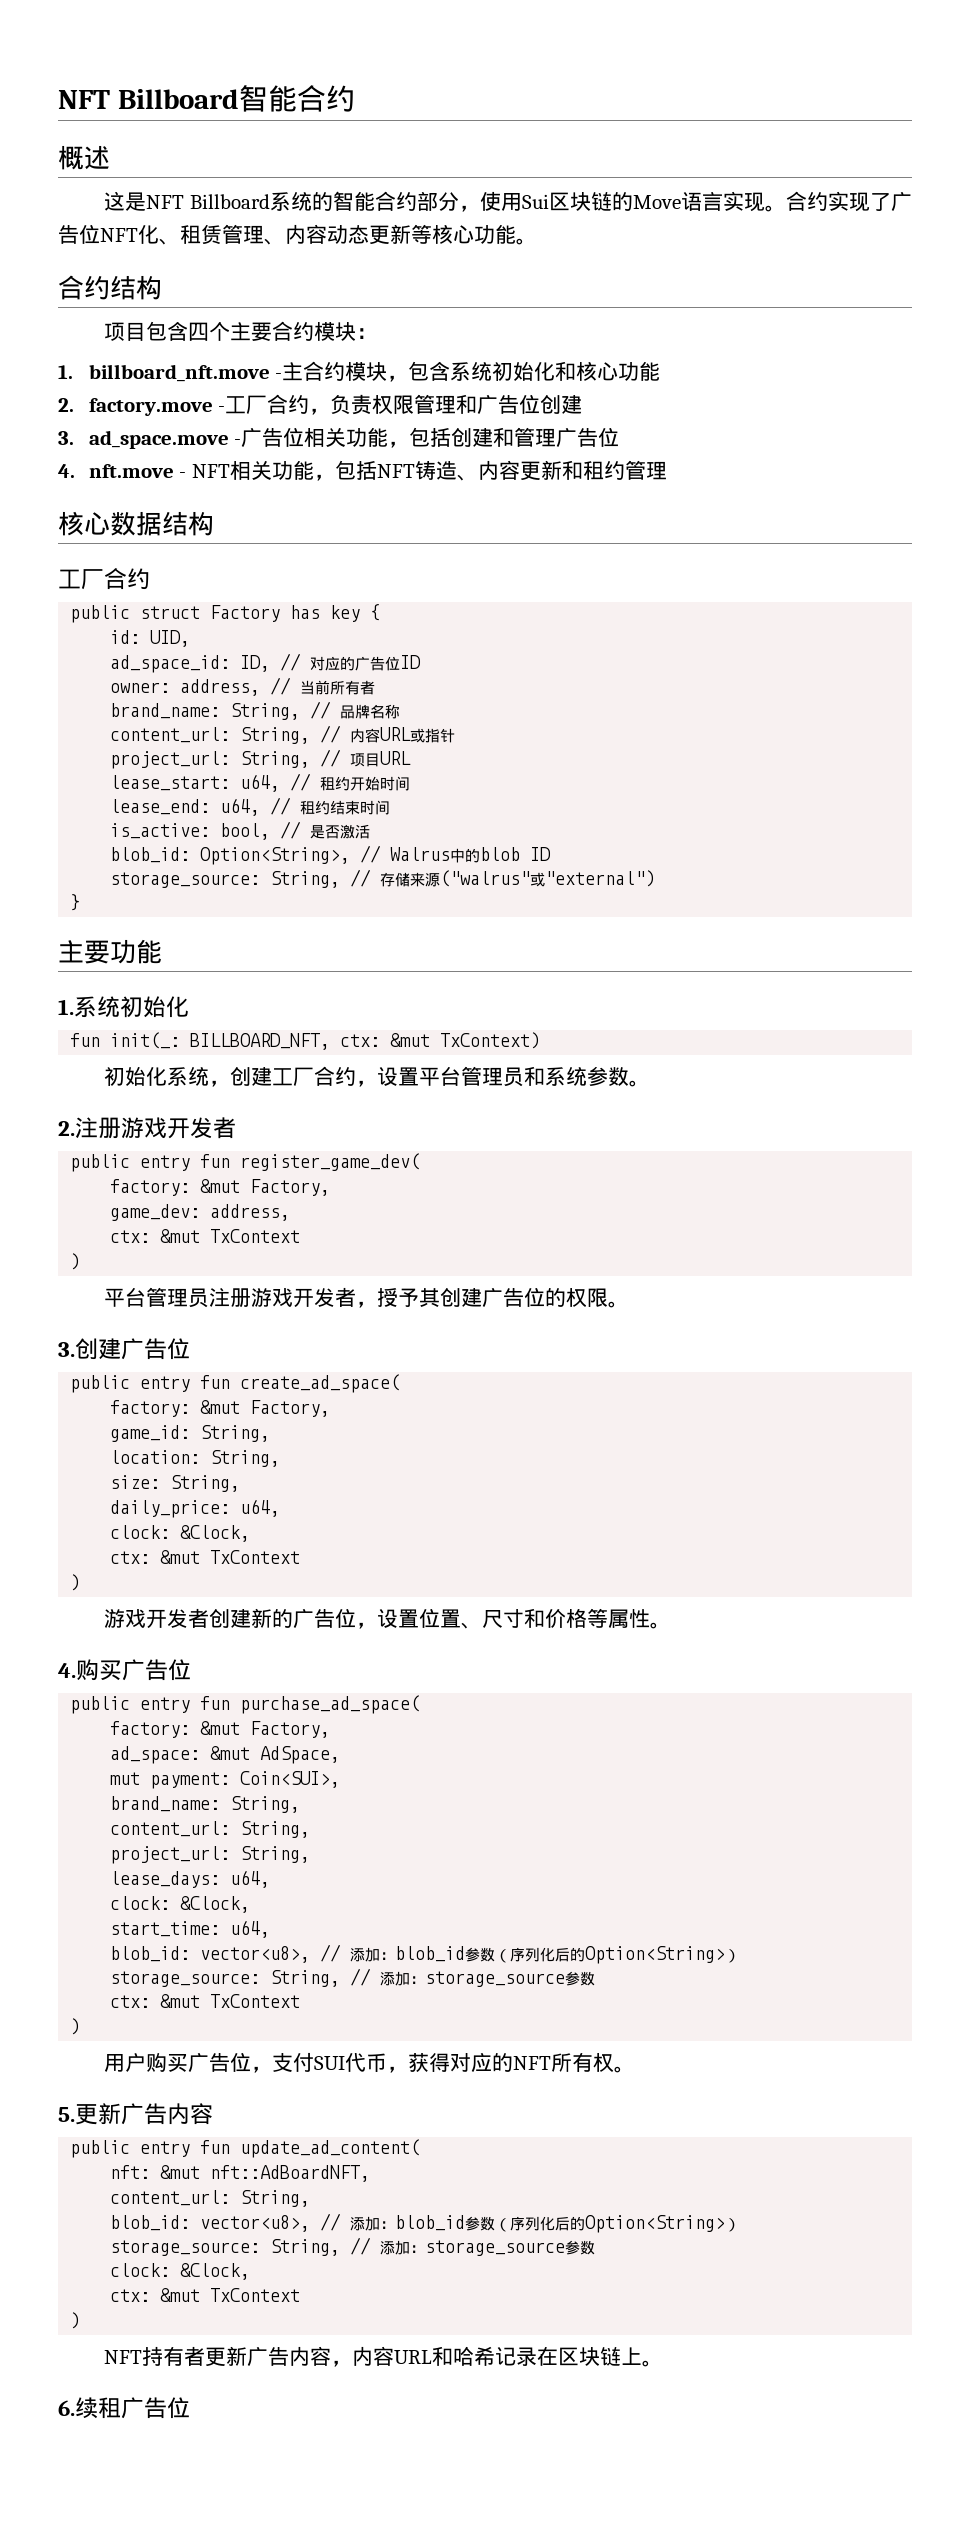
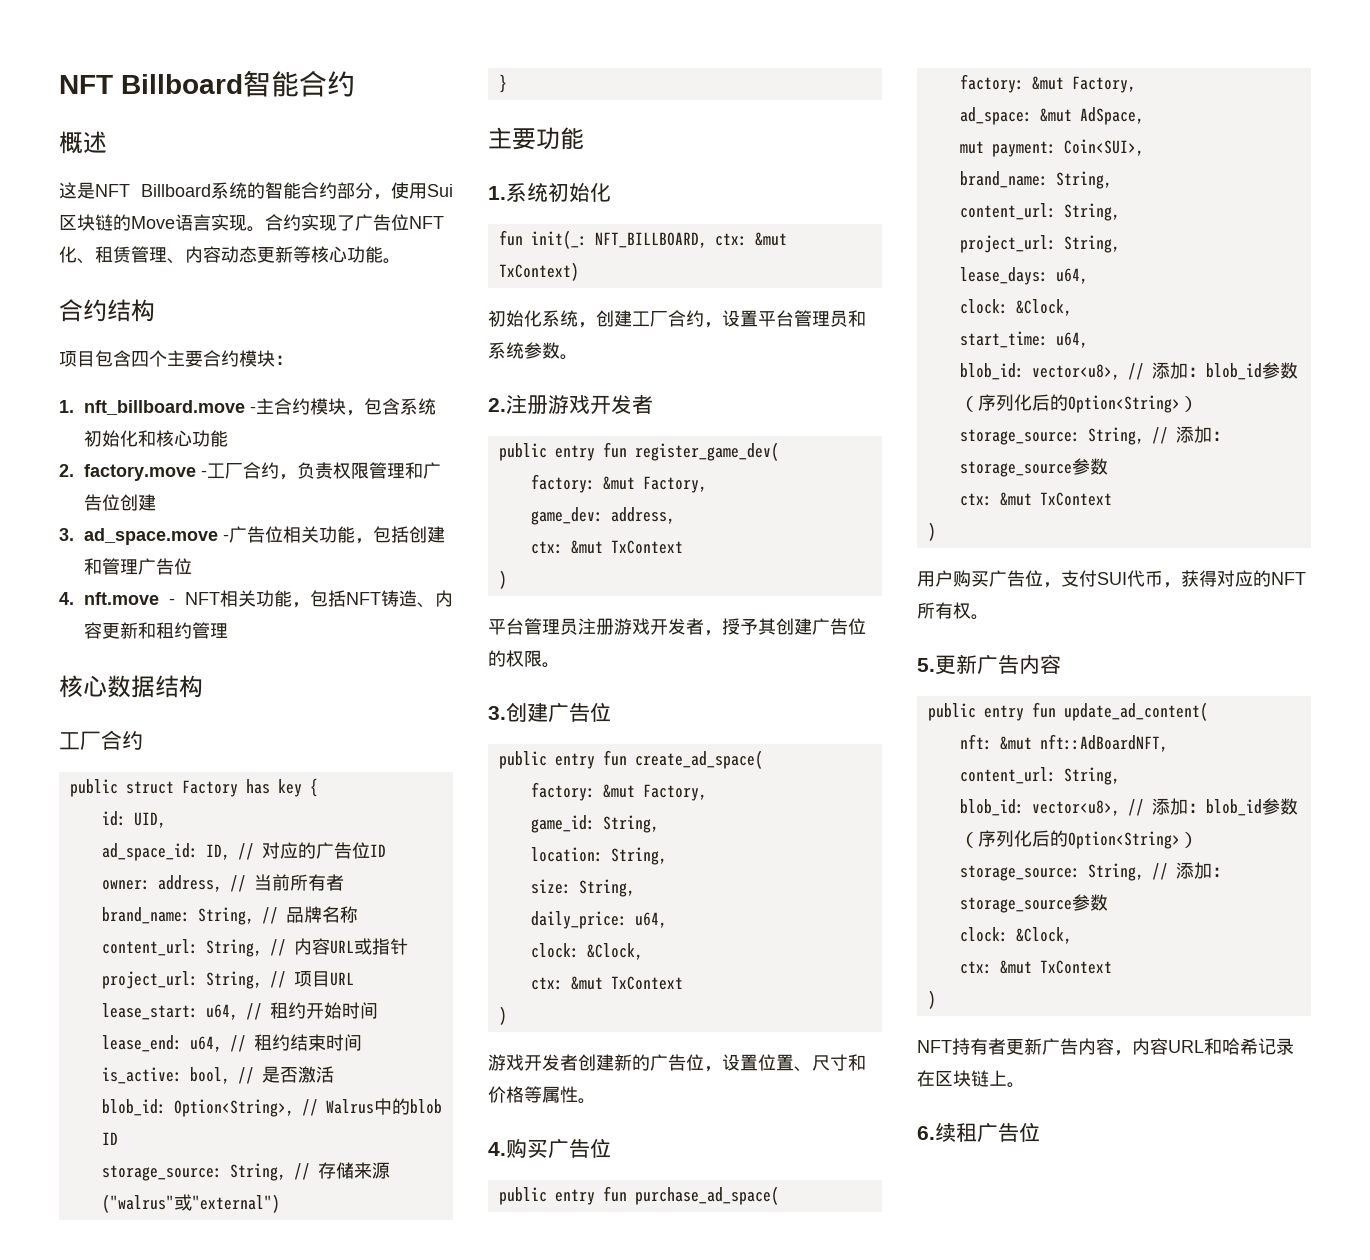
[88,364,270,382] billboard_nft.move -> [83,400,245,415] nft_billboard.move
[190,1033,331,1050] BILLBOARD_NFT, -> [594,232,707,248] NFT_BILLBOARD,

